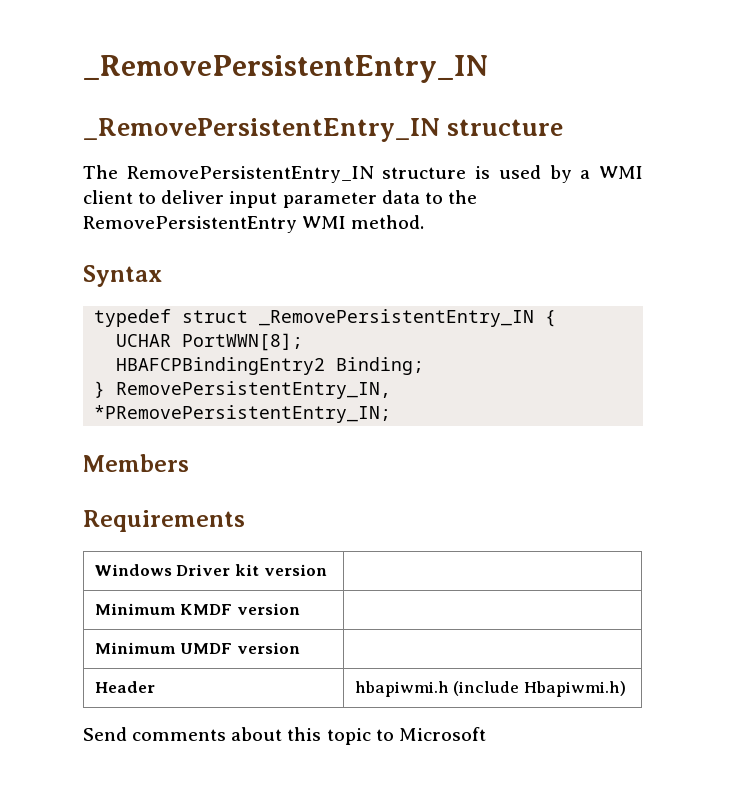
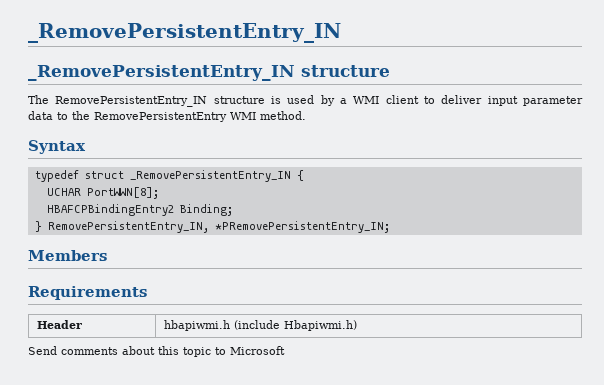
[94,564,327,576] [94,603,300,615] [94,642,300,654] // Windows Driver kit version | // Minimum KMDF version | // Minimum UMDF version | -> (147, 293) none

